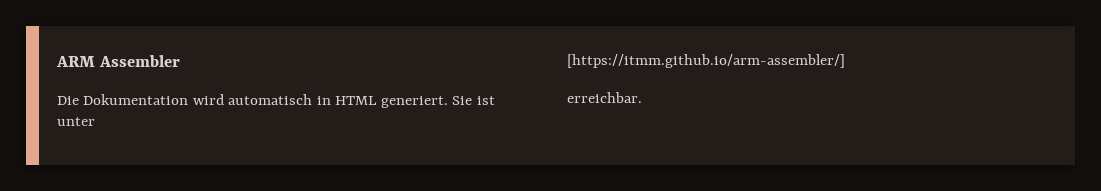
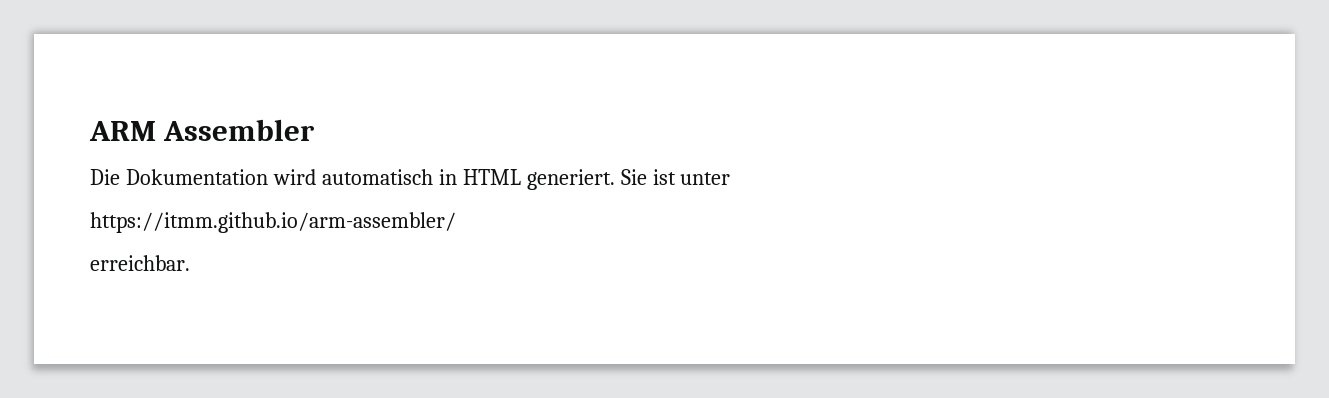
[567,54,845,68] [https://itmm.github.io/arm-assembler/] -> [90,212,456,233] https://itmm.github.io/arm-assembler/

